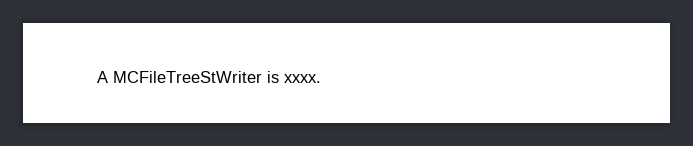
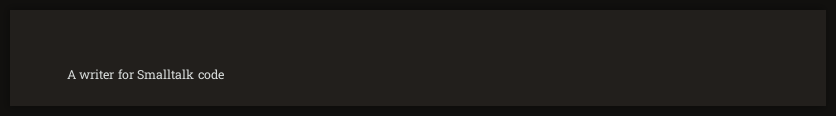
[113,71,321,83] MCFileTreeStWriter is xxxx. -> [79,69,224,80] writer for Smalltalk code

